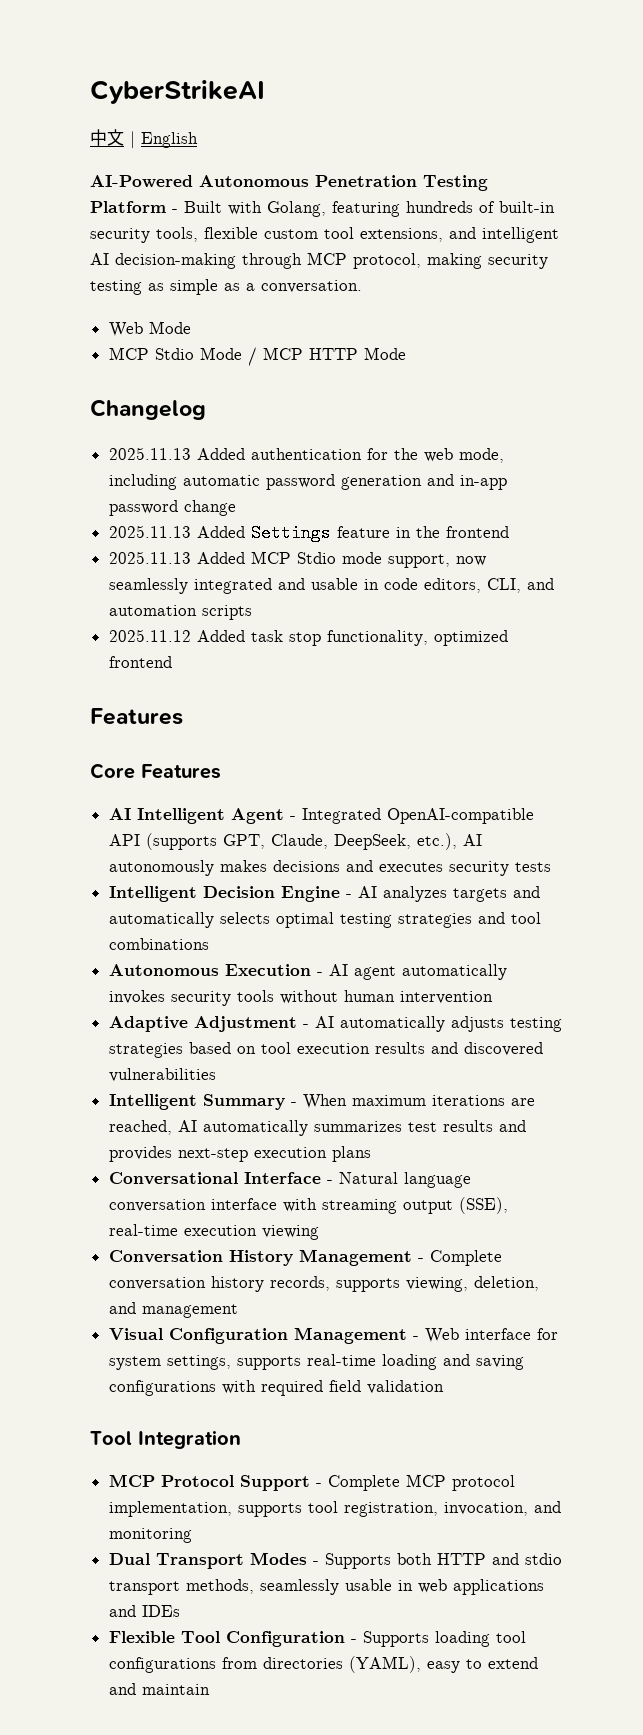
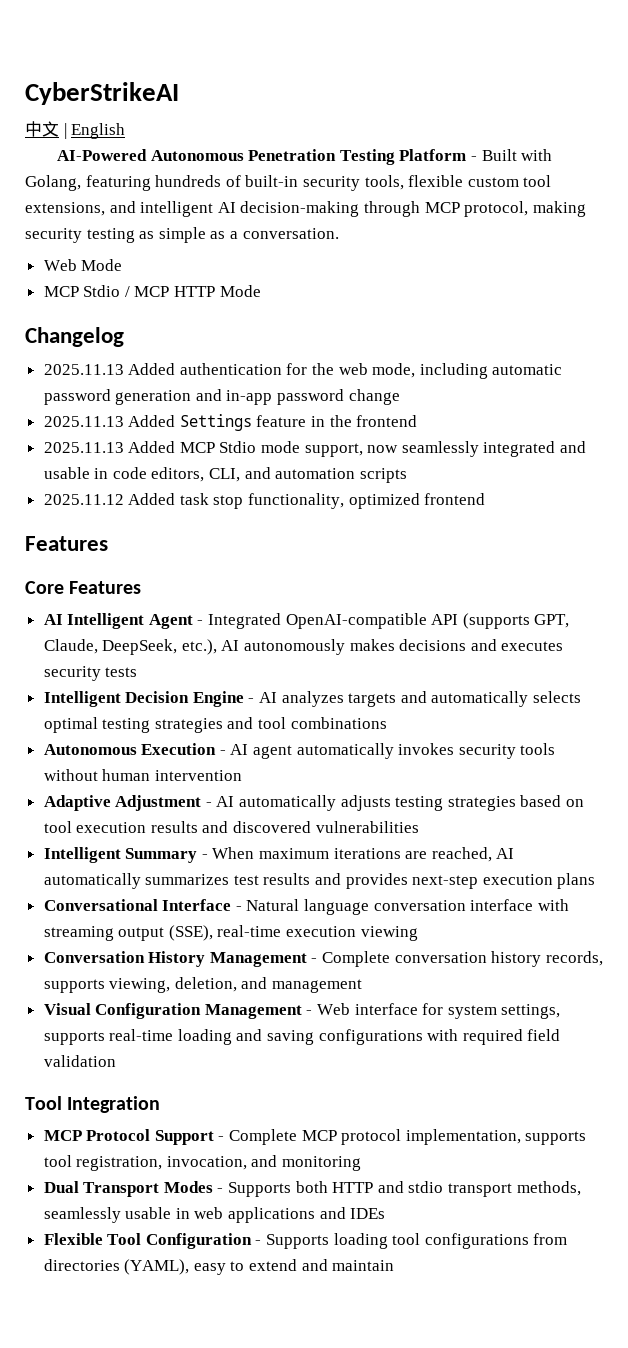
[199,347,242,360] Mode -> (121, 291) none

